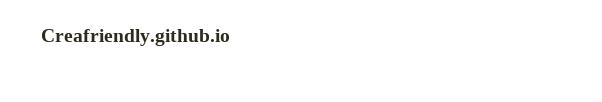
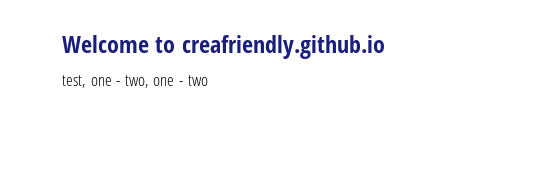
[41,29,230,46] Creafriendly.github.io -> [62,35,385,59] [62,75,208,88] Welcome to creafriendly.github.io // test, one - two, one - two

